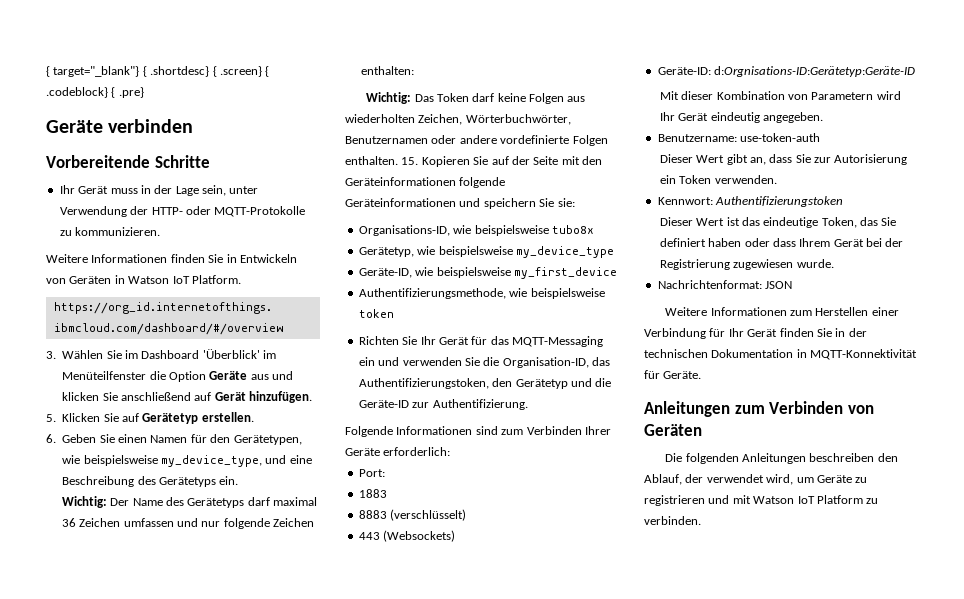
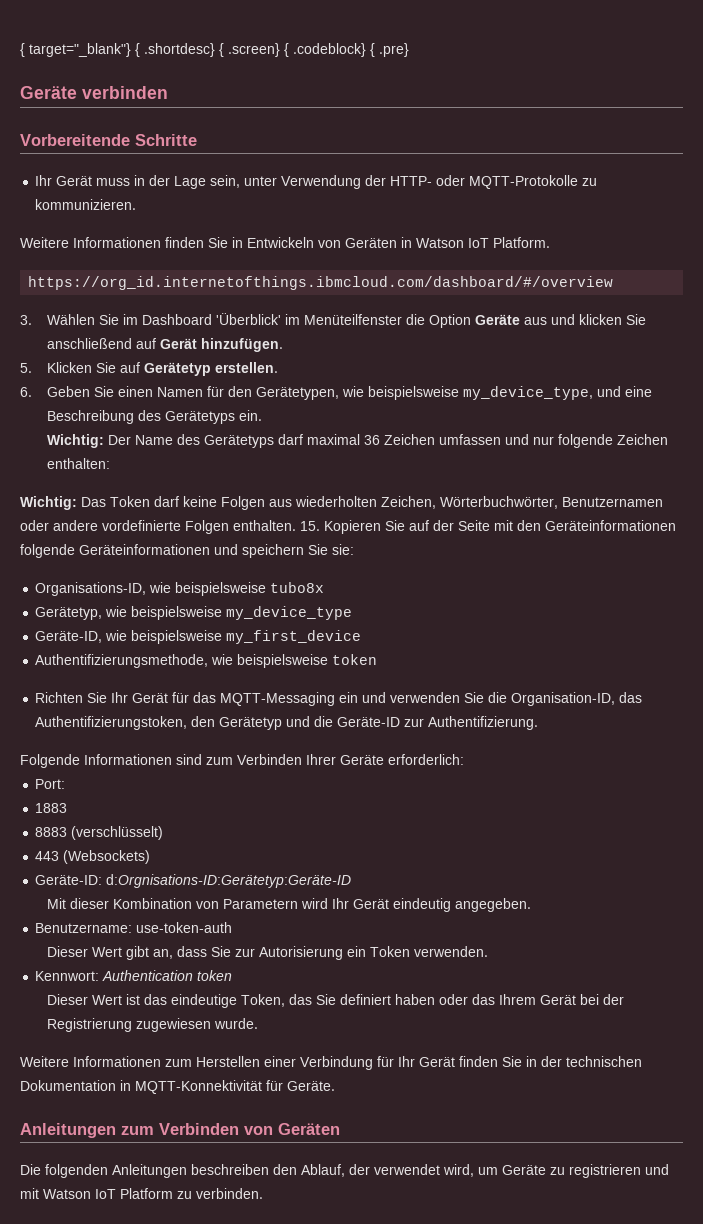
[715,196,844,207] Authentifizierungstoken -> [102,970,233,981] Authentication token
[772,238,796,247] dass -> [471,994,495,1005] das
[657,280,793,289] // Nachrichtenformat: JSON -> (258, 1023) none

